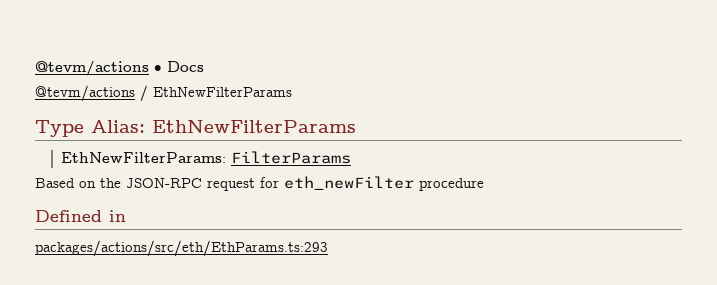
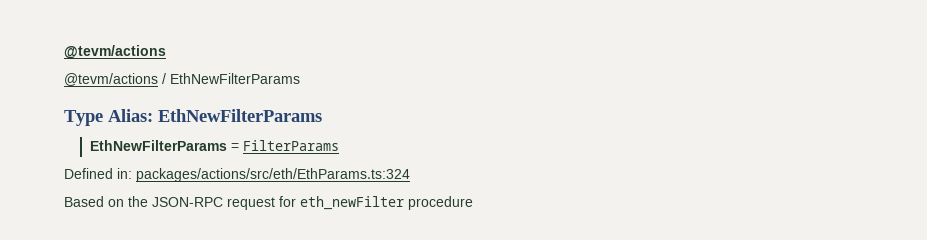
[35,61,204,76] @tevm/actions • Docs -> [64,45,166,59] @tevm/actions
[60,152,226,163] EthNewFilterParams: -> [90,140,240,151] EthNewFilterParams =
(351, 157) none -> [64,168,410,182] // Defined in: packages/actions/src/eth/EthParams.ts:324
[35,210,126,222] [35,240,328,257] // Defined in // packages/actions/src/eth/EthParams.ts:293 -> (473, 203) none

